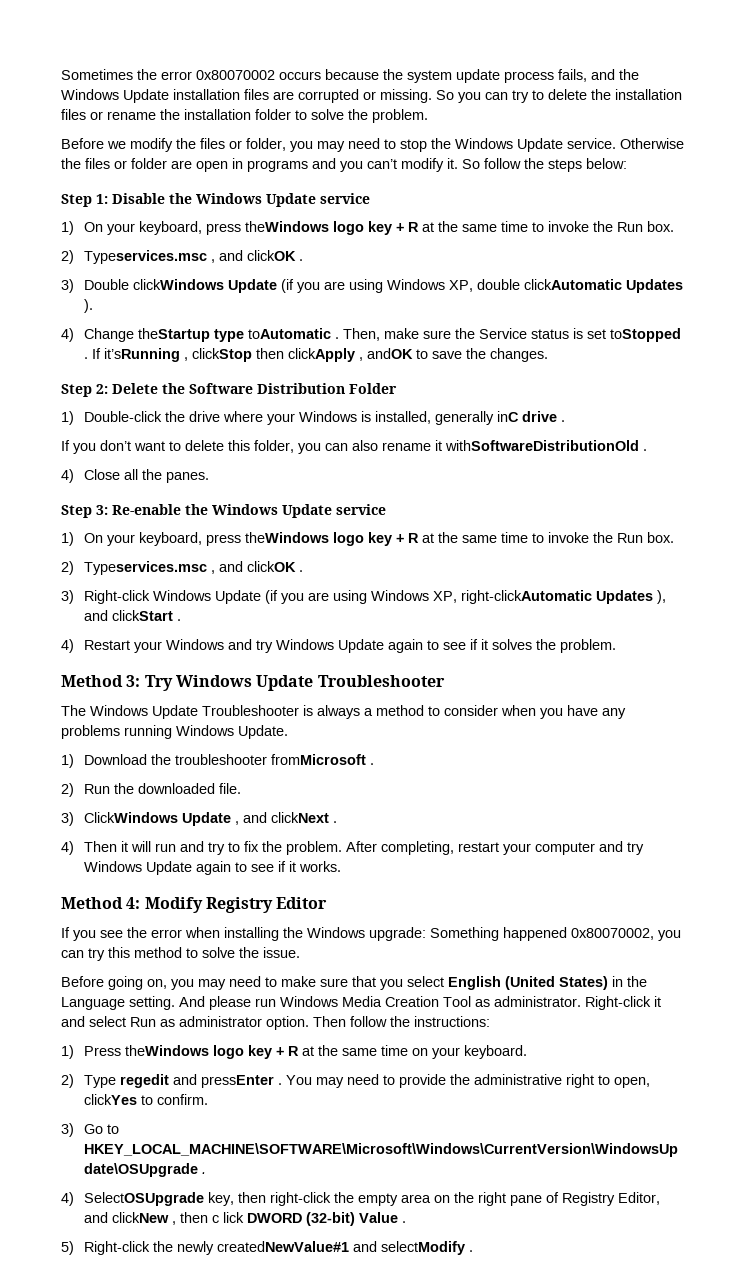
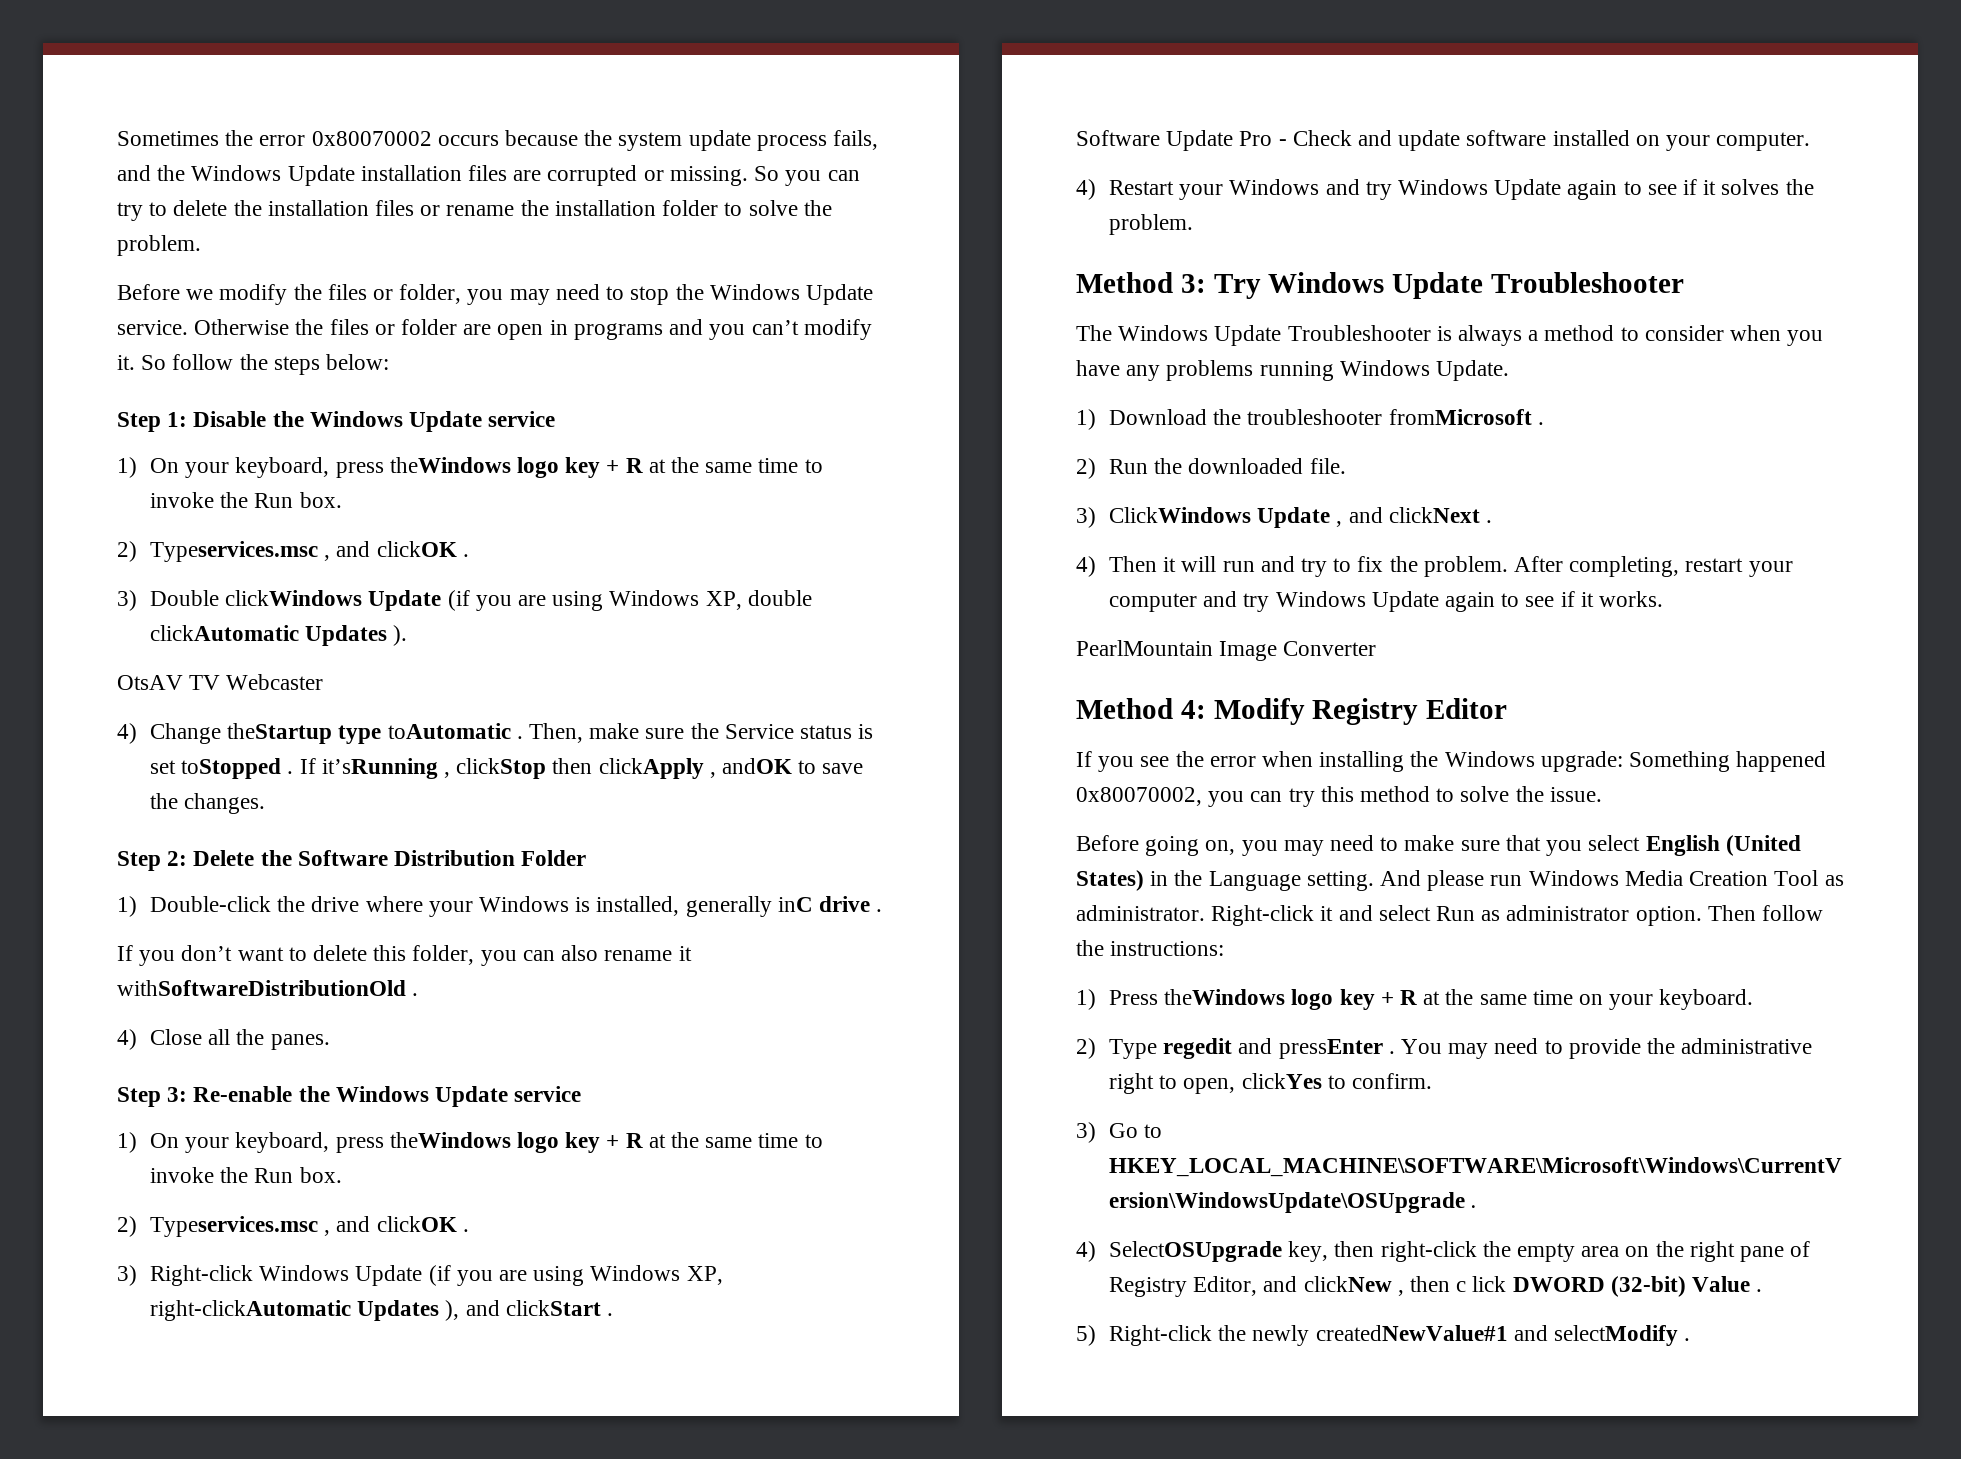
(94, 306) none -> [117,674,324,690] // OtsAV TV Webcaster
(182, 620) none -> [1076,130,1811,151] // Software Update Pro - Check and update software installed on your computer.
(342, 866) none -> [1076,640,1377,661] // PearlMountain Image Converter

